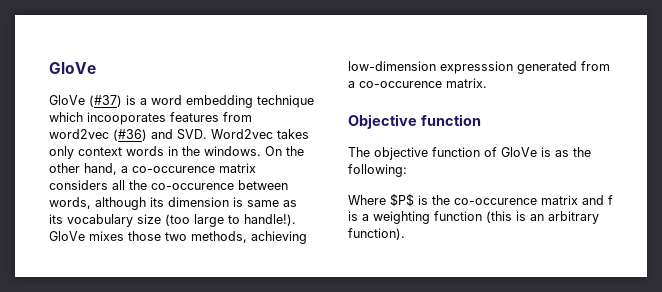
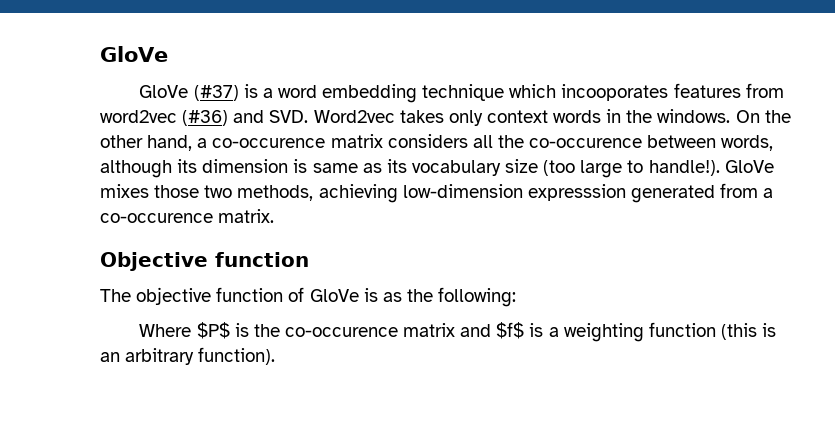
[608,195,613,205] f -> [496,322,525,339] $f$

